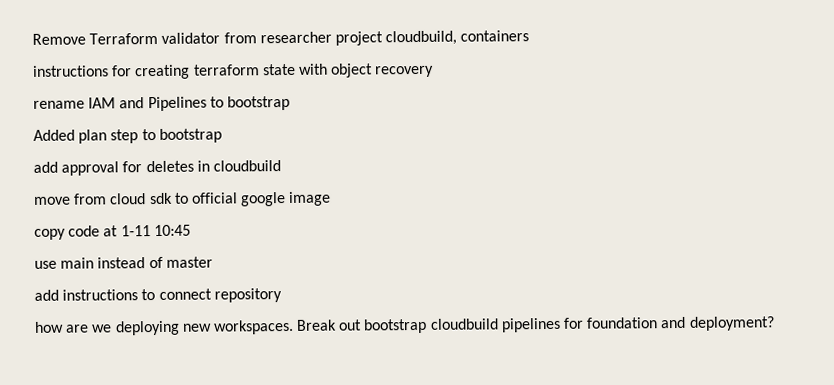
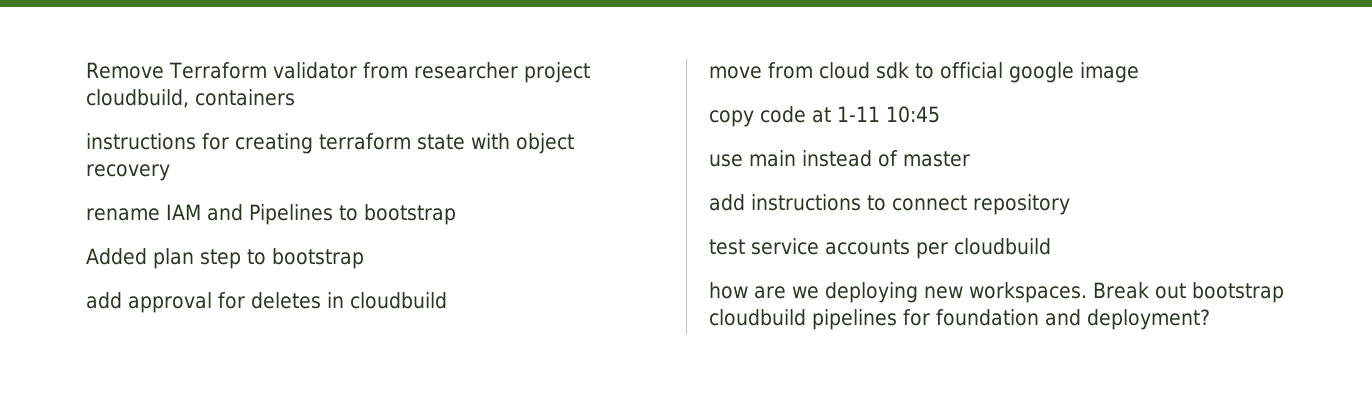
(282, 295) none -> [709,238,1051,259] // test service accounts per cloudbuild

